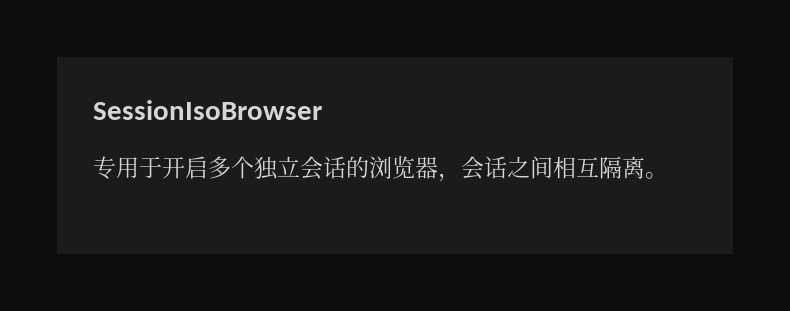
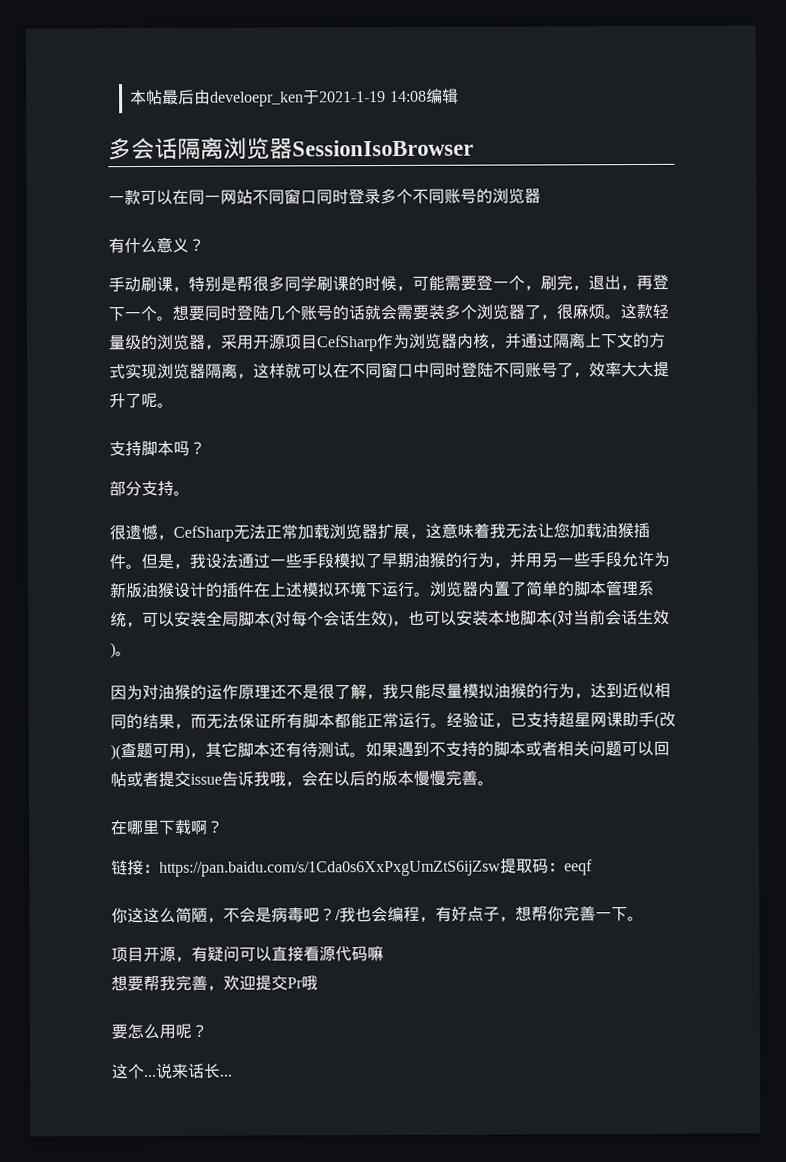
[93,100,322,120] [93,156,668,182] SessionIsoBrowser // 专用于开启多个独立会话的浏览器，会话之间相互隔离。 -> [130,88,459,107] [108,137,474,161] [108,187,541,206] [108,236,205,254] [108,274,669,293] [108,303,669,322] [109,332,666,352] [109,361,670,380] [109,392,174,409] [109,440,206,457] [109,480,190,497] [109,522,650,542] [109,551,670,570] [110,580,655,599] [110,609,670,629] [110,642,132,659] [110,682,671,701] [110,711,676,730] [110,740,670,761] [110,769,494,788] [110,819,224,836] [111,858,593,877] [111,905,644,924] [111,945,384,963] [111,974,318,992] [111,1023,208,1040] [111,1062,232,1080] 本帖最后由develoepr_ken于2021-1-19 14:08编辑 // 多会话隔离浏览器SessionIsoBrowser // 一款可以在同一网站不同窗口同时登录多个不同账号的浏览器 // 有什么意义？ // 手动刷课，特别是帮很多同学刷课的时候，可能需要登一个，刷完，退出，再登下一个。想要同时登陆几个账号的话就会需要装多个浏览器了，很麻烦。这款轻量级的浏览器，采用开源项目CefSharp作为浏览器内核，并通过隔离上下文的方式实现浏览器隔离，这样就可以在不同窗口中同时登陆不同账号了，效率大大提升了呢。 // 支持脚本吗？ // 部分支持。 // 很遗憾，CefSharp无法正常加载浏览器扩展，这意味着我无法让您加载油猴插件。但是，我设法通过一些手段模拟了早期油猴的行为，并用另一些手段允许为新版油猴设计的插件在上述模拟环境下运行。浏览器内置了简单的脚本管理系统，可以安装全局脚本(对每个会话生效)，也可以安装本地脚本(对当前会话生效)。 // 因为对油猴的运作原理还不是很了解，我只能尽量模拟油猴的行为，达到近似相同的结果，而无法保证所有脚本都能正常运行。经验证，已支持超星网课助手(改)(查题可用)，其它脚本还有待测试。如果遇到不支持的脚本或者相关问题可以回帖或者提交issue告诉我哦，会在以后的版本慢慢完善。 // 在哪里下载啊？ // 链接：https://pan.baidu.com/s/1Cda0s6XxPxgUmZtS6ijZsw提取码：eeqf // 你这这么简陋，不会是病毒吧？/我也会编程，有好点子，想帮你完善一下。 // 项目开源，有疑问可以直接看源代码嘛 // 想要帮我完善，欢迎提交Pr哦 // 要怎么用呢？ // 这个...说来话长...

